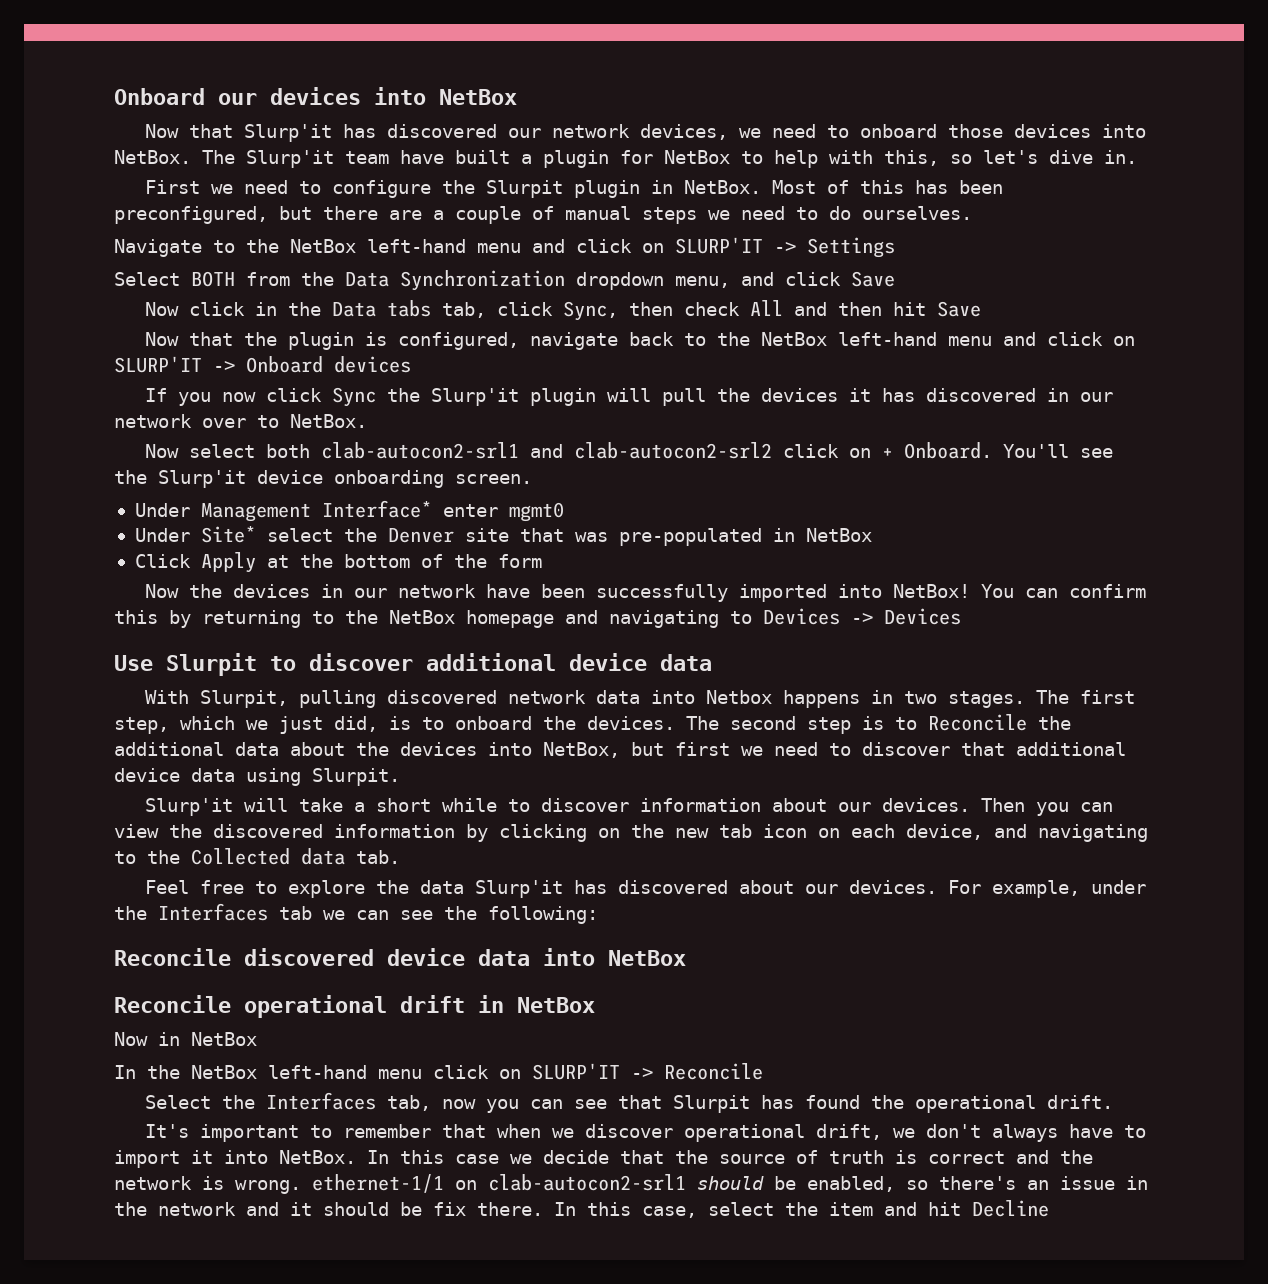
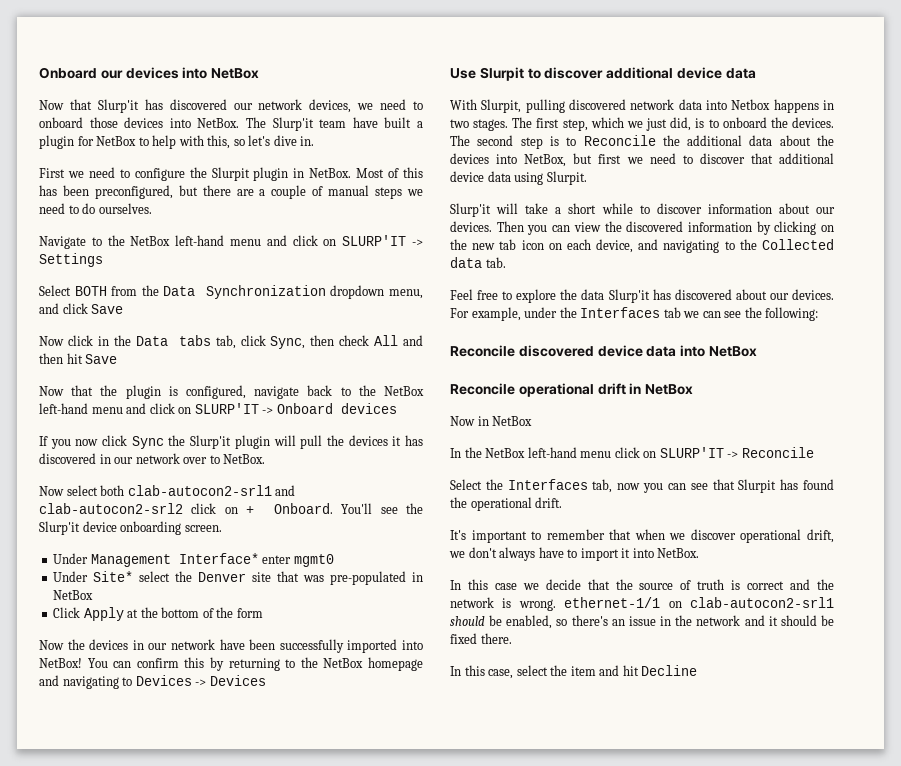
(356, 1157) none -> (700, 553) //
[433,1202,466,1216] fix -> [450,633,477,644] fixed
(543, 1209) none -> (512, 638) //

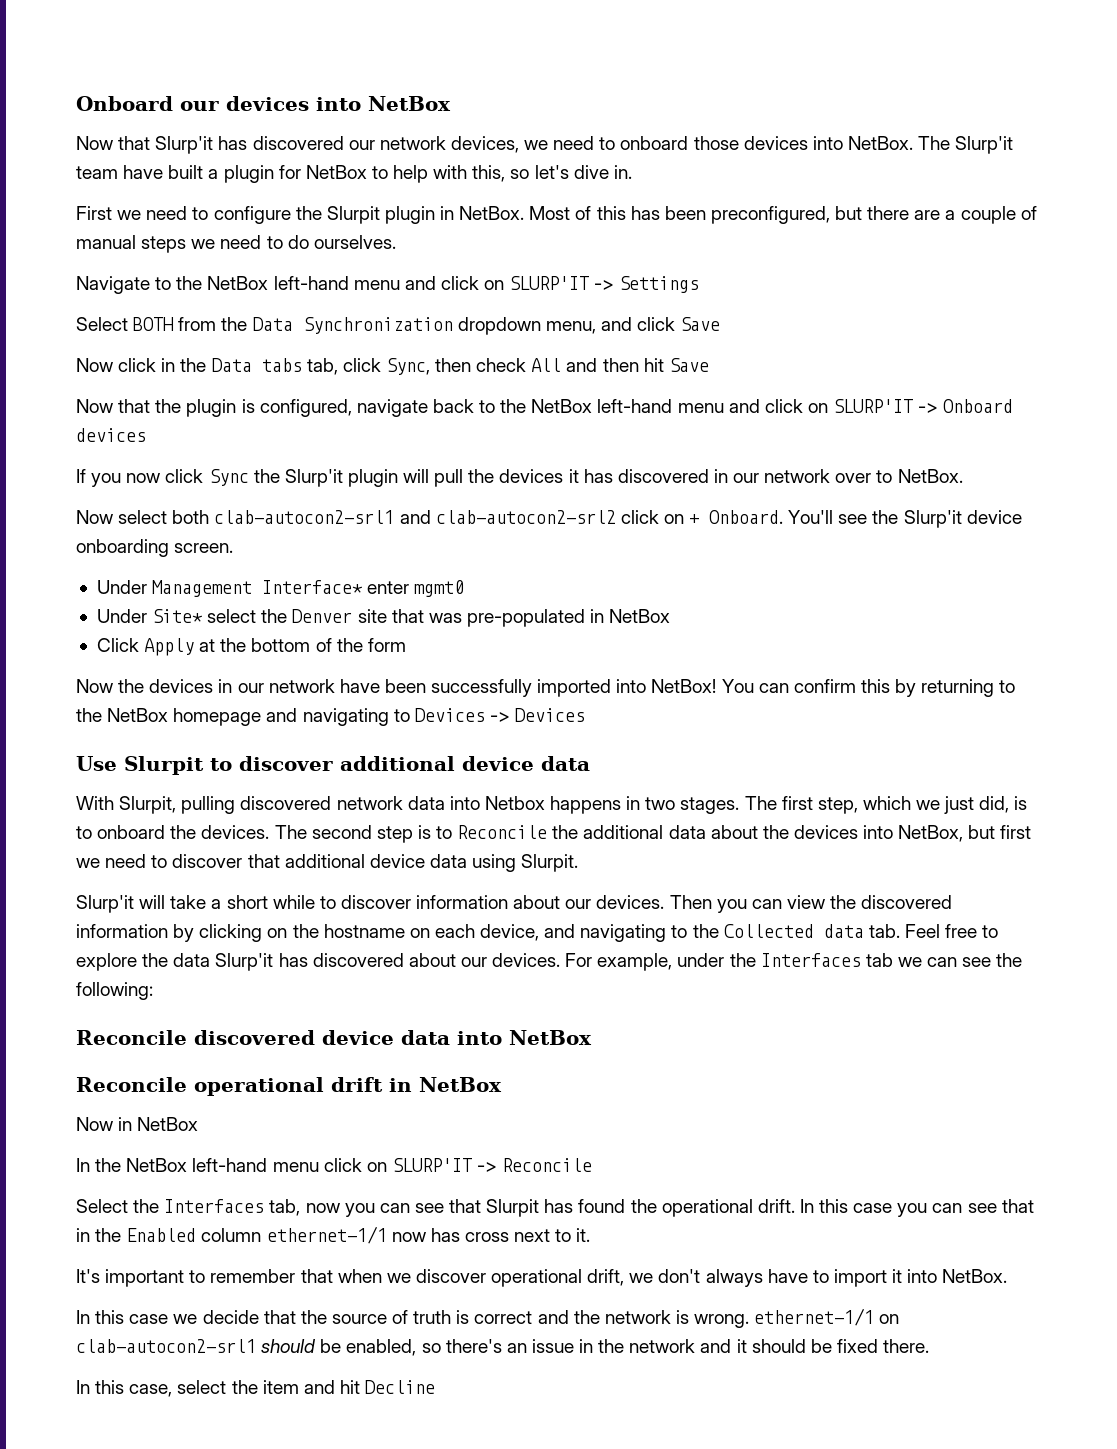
[472,239,544,250] new tab icon -> [323,924,405,938] hostname
(506, 262) // -> (900, 931) none
(563, 502) none -> [799,1199,1034,1217] [76,1226,591,1244] In this case you can see that in the Enabled column ethernet-1/1 now has cross next to it.

